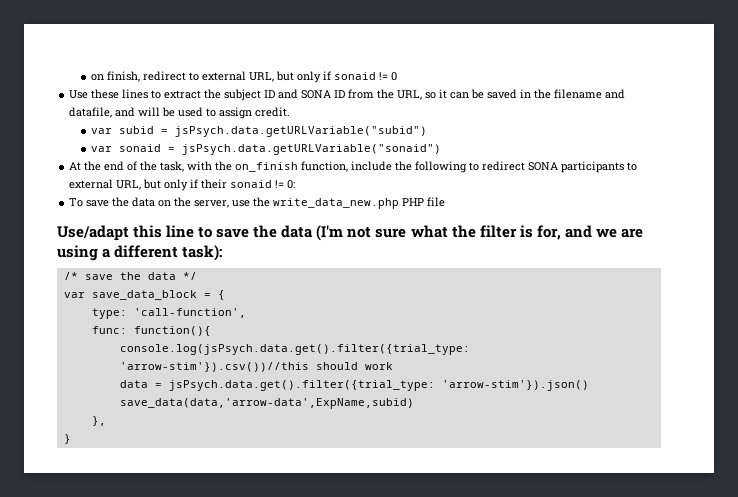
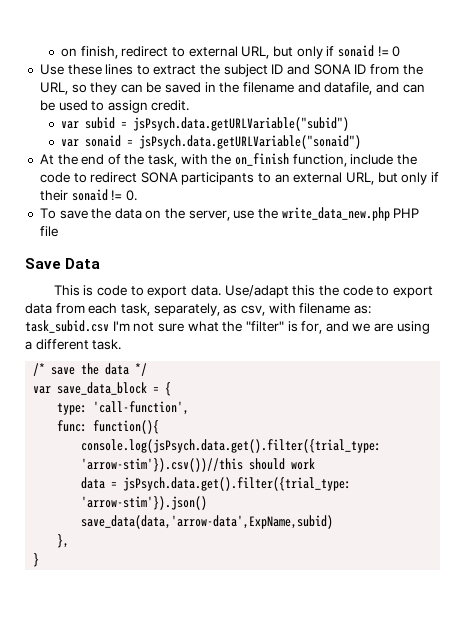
[439,89,448,99] it -> [90,82,118,95] they
[138,107,161,116] will -> [402,84,425,93] can
[415,161,468,173] following -> [39,172,70,183] code
(638, 166) none -> [274,174,290,183] an
[287,180,296,189] 0: -> [125,190,137,201] 0.
[57,225,344,241] Use/adapt this line to save the data (I'm -> [25,258,101,269] [53,285,433,298] [25,303,371,316] [25,320,130,333] Save Data // This is code to export data. Use/adapt this the code to export data from each task, separately, as csv, with filename as: task_subid.csv I'm
[479,225,517,238] filter -> [245,321,284,332] "filter"
[182,245,223,261] task): -> [92,339,122,350] task.

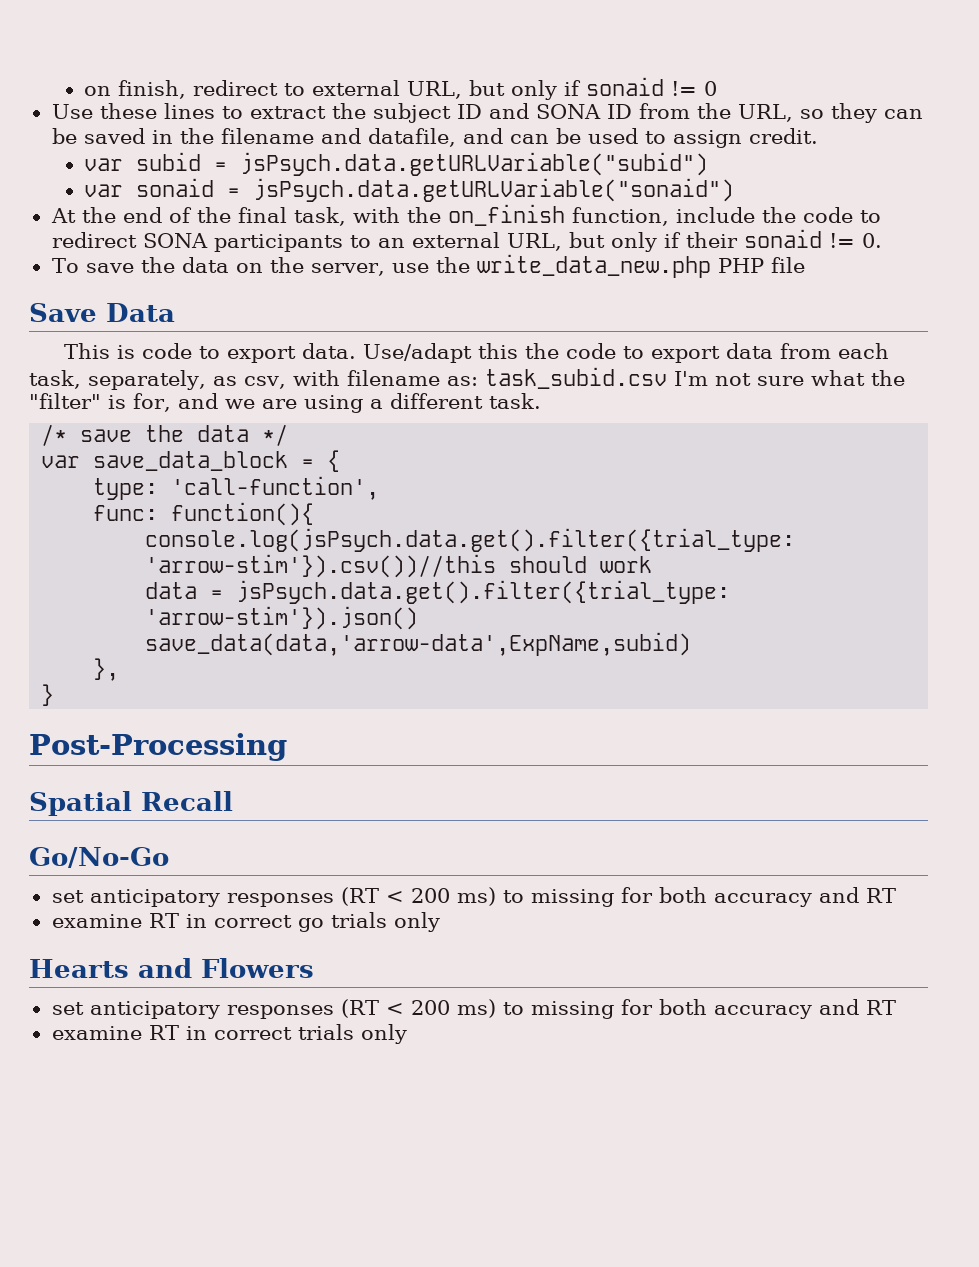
(145, 159) none -> [237,207,287,223] final
(40, 560) none -> [29,733,287,761] [29,791,233,816] [29,847,169,868] [51,887,896,907] [51,912,440,932] [29,958,314,978] [51,999,896,1019] [51,1024,407,1044] // Post-Processing // Spatial Recall // Go/No-Go // set anticipatory responses (RT < 200 ms) to missing for both accuracy and RT // examine RT in correct go trials only // Hearts and Flowers // set anticipatory responses (RT < 200 ms) to missing for both accuracy and RT // examine RT in correct trials only

